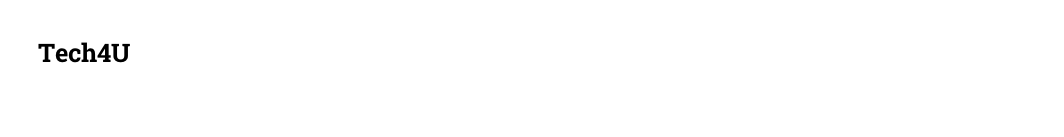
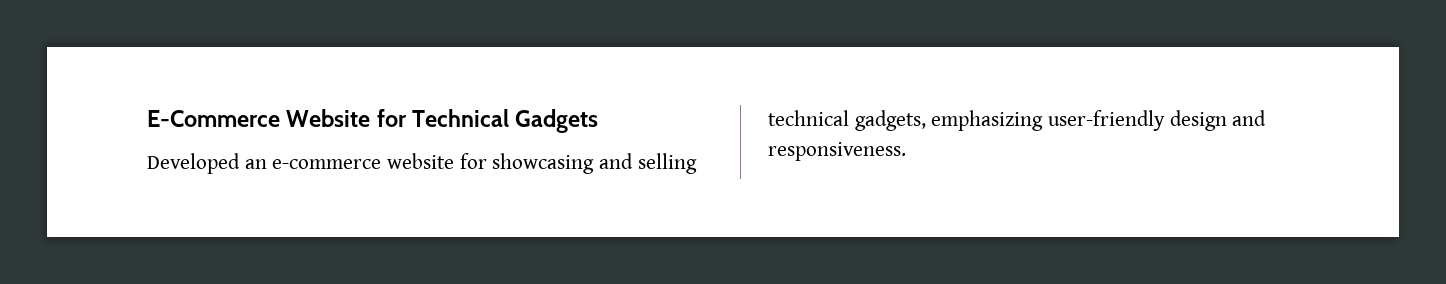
[38,42,130,63] Tech4U -> [147,109,599,133] [147,153,697,174] [768,110,1267,131] [768,142,906,161] E-Commerce Website for Technical Gadgets // Developed an e-commerce website for showcasing and selling technical gadgets, emphasizing user-friendly design and responsiveness.

